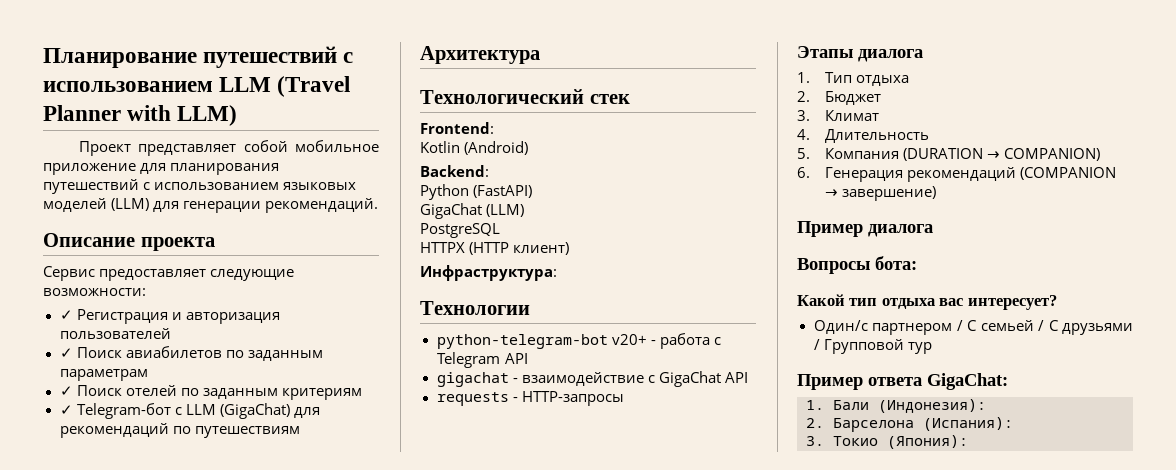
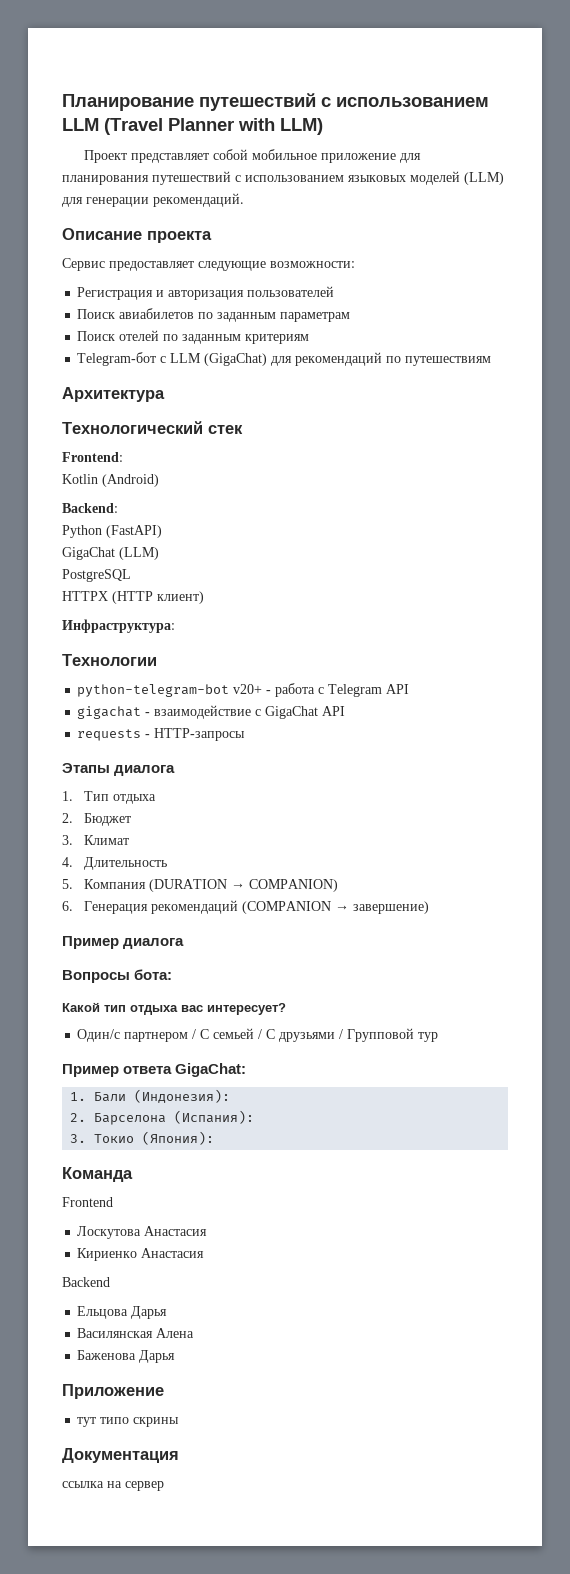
[59,310,73,320] ✓ -> (355, 264) none
[59,348,73,358] ✓ -> (335, 291) none
[59,386,73,396] ✓ -> (351, 317) none
[59,405,73,415] ✓ -> (310, 339) none
(968, 442) none -> [62,1167,133,1182] [62,1197,113,1207] [77,1226,208,1239] [77,1248,205,1261] [62,1277,110,1287] [77,1306,168,1319] [77,1328,195,1338] [77,1350,176,1363] [62,1384,164,1399] [77,1417,180,1427] [62,1448,179,1463] [62,1481,164,1491] // Команда // Frontend // Лоскутова Анастасия // Кириенко Анастасия // Backend // Ельцова Дарья // Василянская Алена // Баженова Дарья // Приложение // тут типо скрины // Документация // ссылка на сервер

